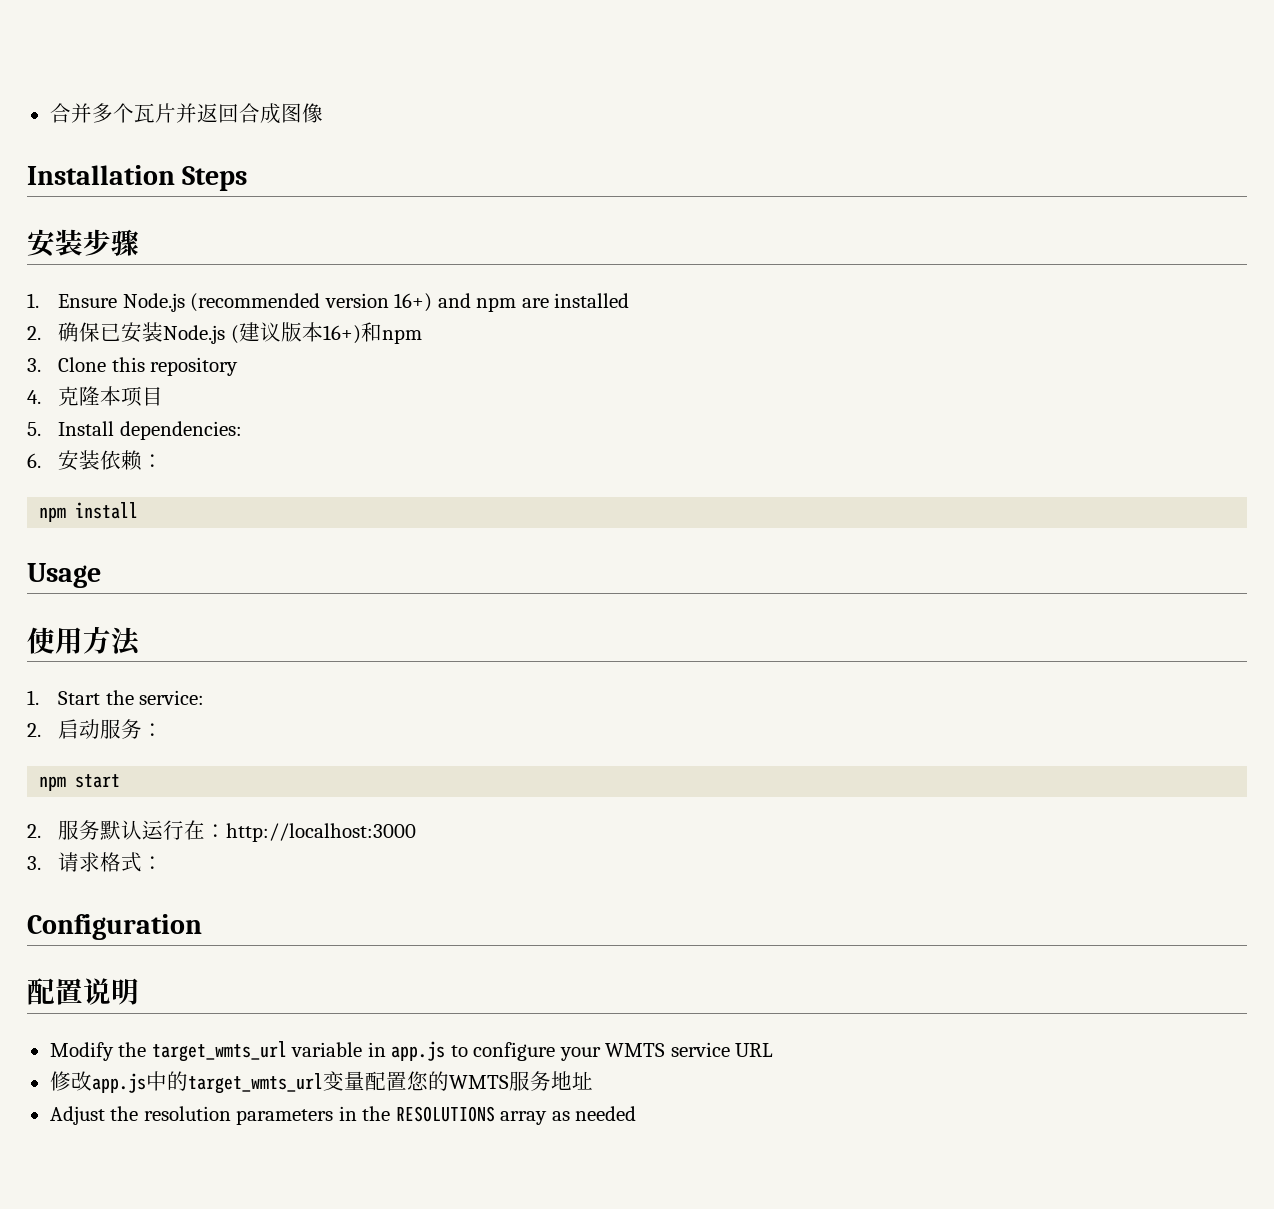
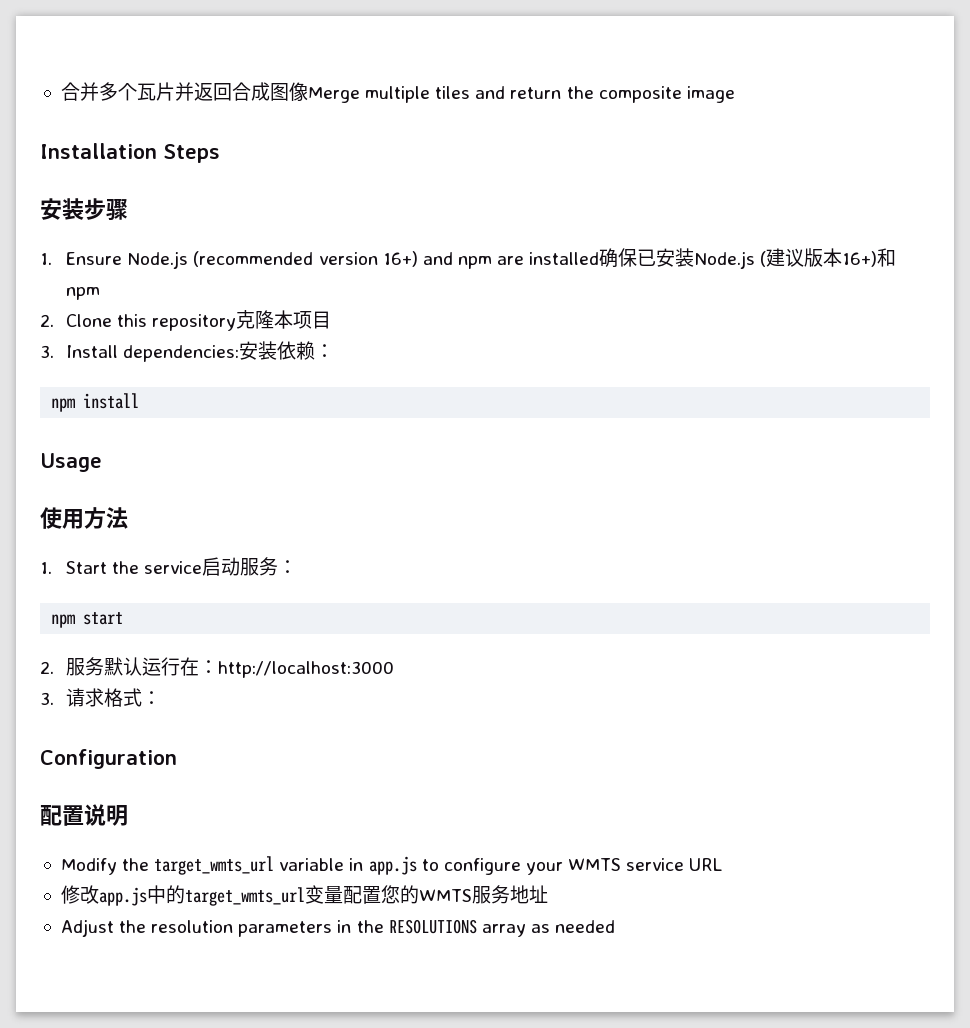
(323, 113) none -> [307,86,735,103] Merge multiple tiles and return the composite image
[27,326,41,340] // 2. -> (600, 258) none
[27,358,41,372] 3. -> [40,314,54,327] 2.
[27,390,41,404] // 4. -> (237, 322) none
[27,422,41,436] 5. -> [40,345,54,358] 3.
[27,453,41,468] // 6. -> (240, 353) none
[139,690,205,705] [27,723,41,737] service: // 2. -> [144,561,203,574] service

